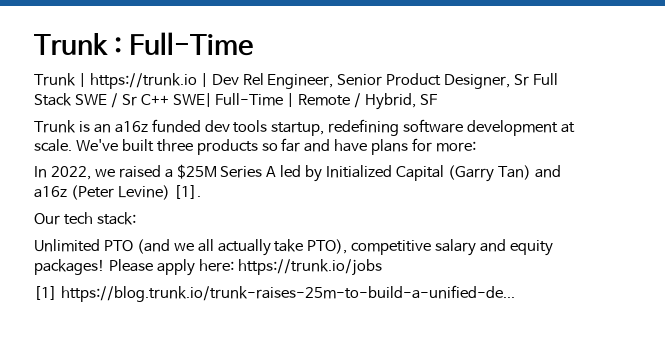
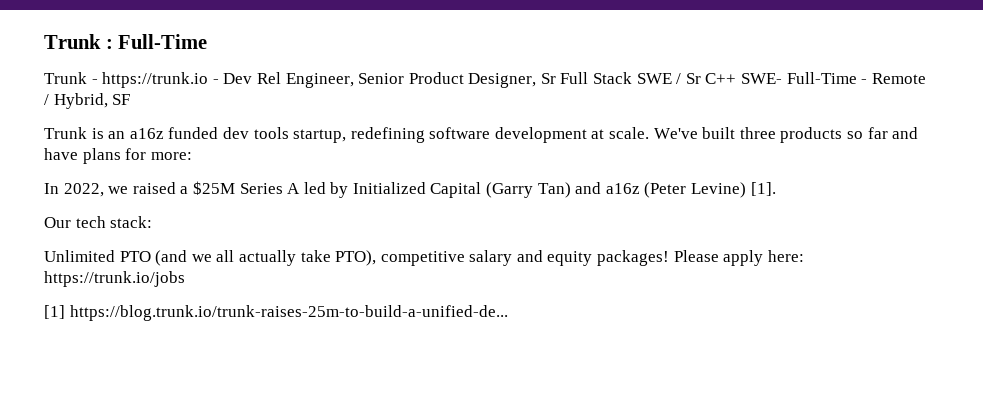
[78,73,208,89] | https://trunk.io | -> [91,72,219,88] - https://trunk.io -
[172,93,295,107] SWE| Full-Time | -> [741,72,868,84] SWE- Full-Time -

